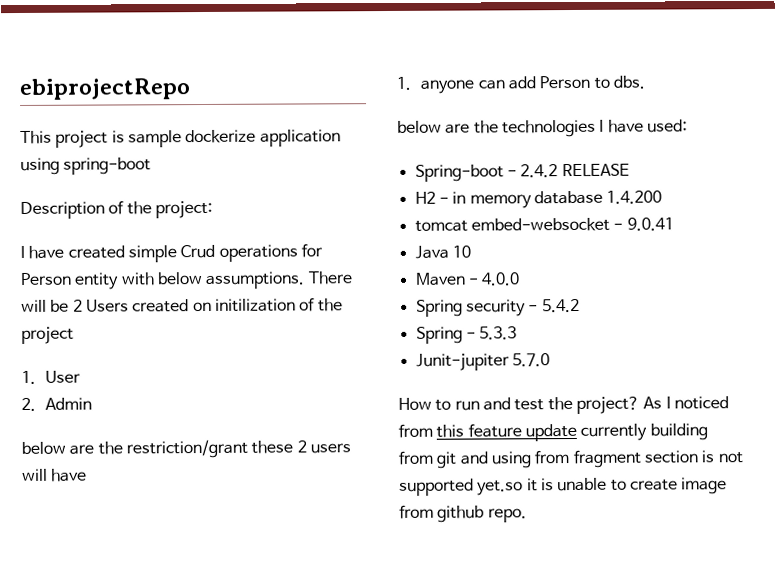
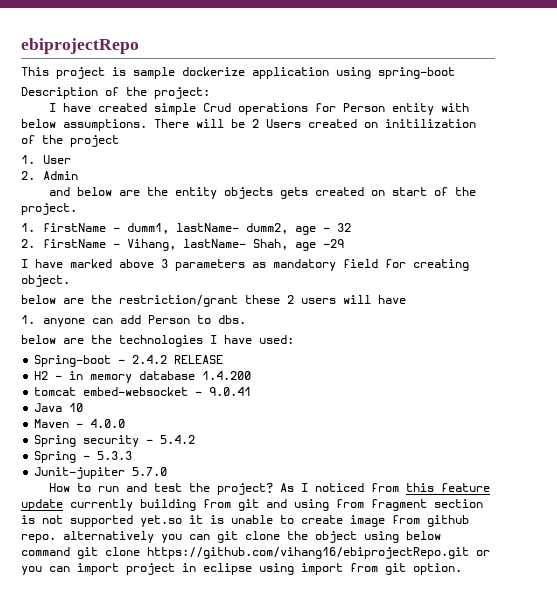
(93, 403) none -> [49,187,477,199] [21,203,77,215] [21,223,352,235] [21,239,345,251] [21,259,469,271] [21,275,70,287] // and below are the entity objects gets created on start of the project. // 1. firstName - dumm1, lastName- dumm2, age - 32 // 2. firstName - Vihang, lastName- Shah, age -29 // I have marked above 3 parameters as mandatory field for creating object.
(527, 515) none -> [63,531,441,543] [21,547,490,559] [21,563,462,575] alternatively you can git clone the object using below command git clone https://github.com/vihang16/ebiprojectRepo.git or you can import project in eclipse using import from git option.

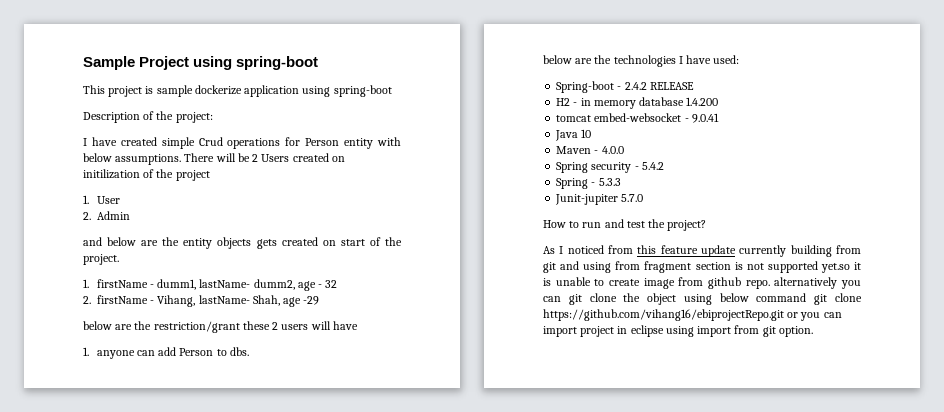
[21,38,139,54] ebiprojectRepo -> [83,56,319,70] Sample Project using spring-boot
[21,259,469,271] [21,275,70,287] // I have marked above 3 parameters as mandatory field for creating object. -> (320, 300) none
(274, 489) none -> (707, 225) //

